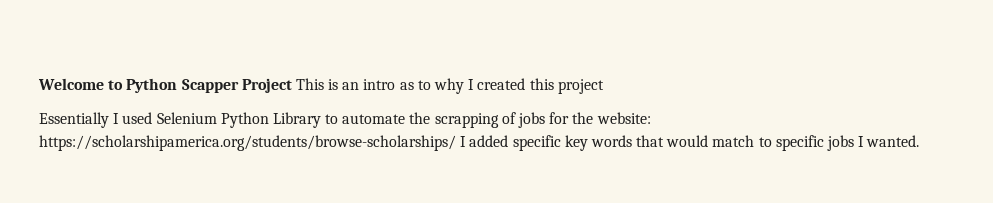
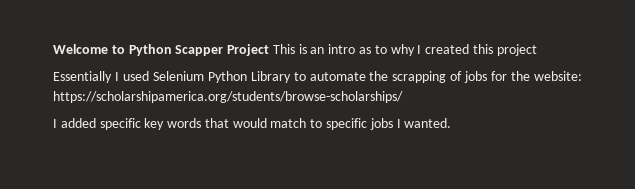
(456, 143) none -> (403, 97) //

